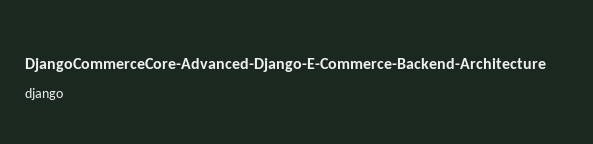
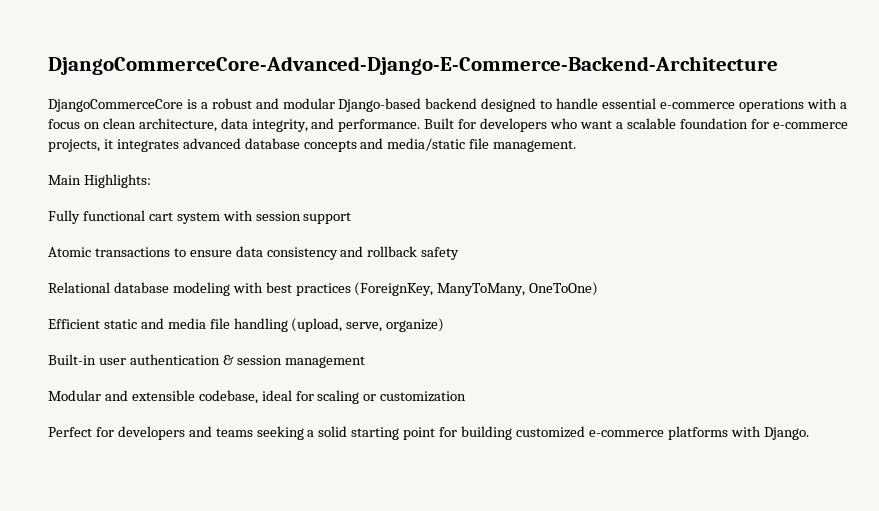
[25,88,63,100] django -> [48,98,847,112] [48,118,848,132] [48,138,577,152] [48,174,151,188] [48,210,352,224] [48,246,460,260] [48,282,599,296] [48,318,445,332] [48,354,365,368] [48,390,467,404] [48,426,809,440] DjangoCommerceCore is a robust and modular Django-based backend designed to handle essential e-commerce operations with a focus on clean architecture, data integrity, and performance. Built for developers who want a scalable foundation for e-commerce projects, it integrates advanced database concepts and media/static file management. // Main Highlights: // Fully functional cart system with session support // Atomic transactions to ensure data consistency and rollback safety // Relational database modeling with best practices (ForeignKey, ManyToMany, OneToOne) // Efficient static and media file handling (upload, serve, organize) // Built-in user authentication & session management // Modular and extensible codebase, ideal for scaling or customization // Perfect for developers and teams seeking a solid starting point for building customized e-commerce platforms with Django.

